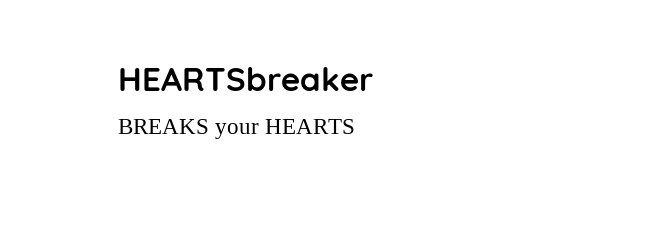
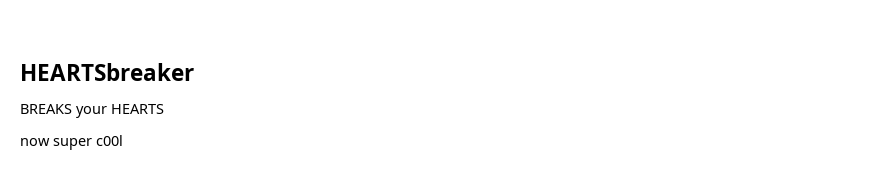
(356, 126) none -> [20,135,123,150] // now super c00l

